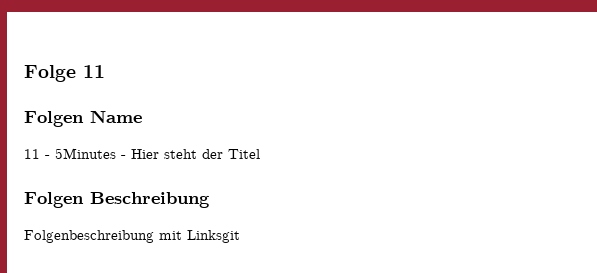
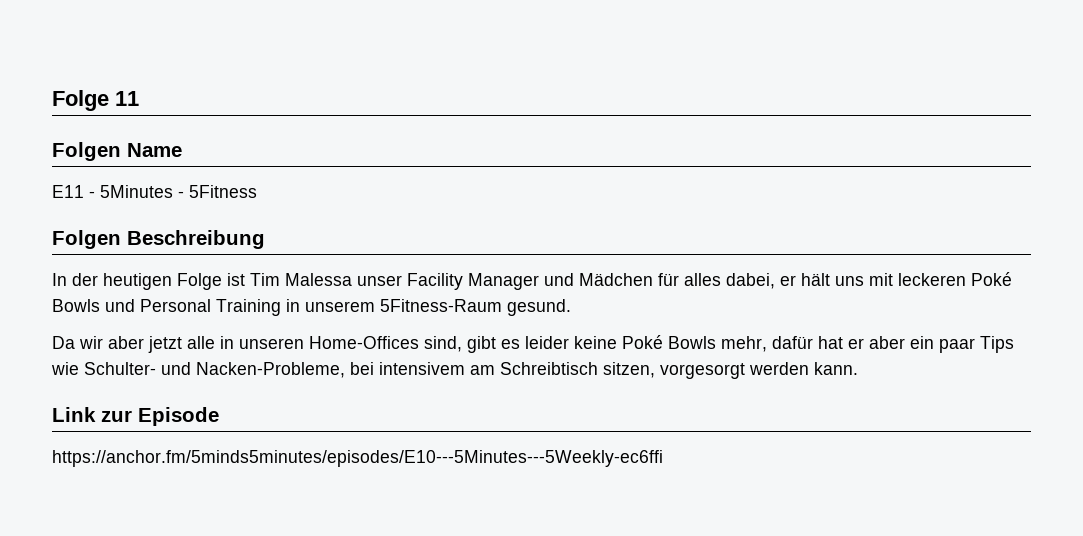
[24,149,40,159] 11 -> [52,185,84,198] E11
[131,149,260,159] [24,192,210,208] [24,230,240,243] Hier steht der Titel // Folgen Beschreibung // Folgenbeschreibung mit Linksgit -> [189,185,257,198] [52,230,265,249] [52,272,1012,290] [52,299,571,316] [52,335,1014,353] [51,362,858,379] [52,407,219,426] [52,450,663,467] 5Fitness // Folgen Beschreibung // In der heutigen Folge ist Tim Malessa unser Facility Manager und Mädchen für alles dabei, er hält uns mit leckeren Poké Bowls und Personal Training in unserem 5Fitness-Raum gesund. // Da wir aber jetzt alle in unseren Home-Offices sind, gibt es leider keine Poké Bowls mehr, dafür hat er aber ein paar Tips wie Schulter- und Nacken-Probleme, bei intensivem am Schreibtisch sitzen, vorgesorgt werden kann. // Link zur Episode // https://anchor.fm/5minds5minutes/episodes/E10---5Minutes---5Weekly-ec6ffi

